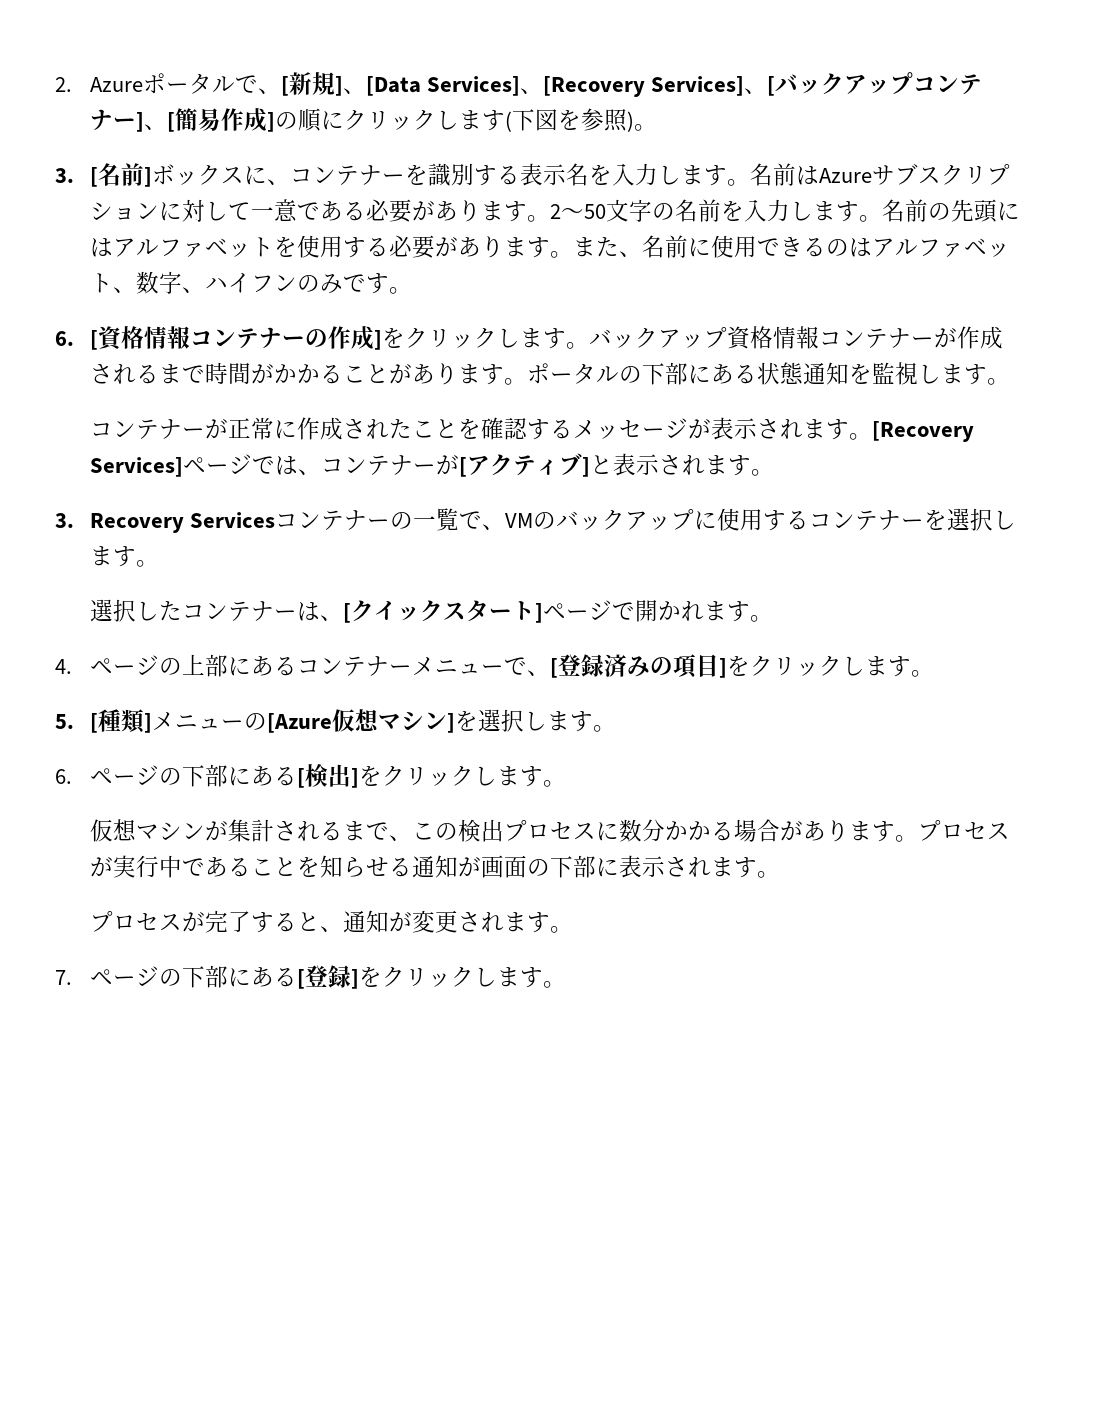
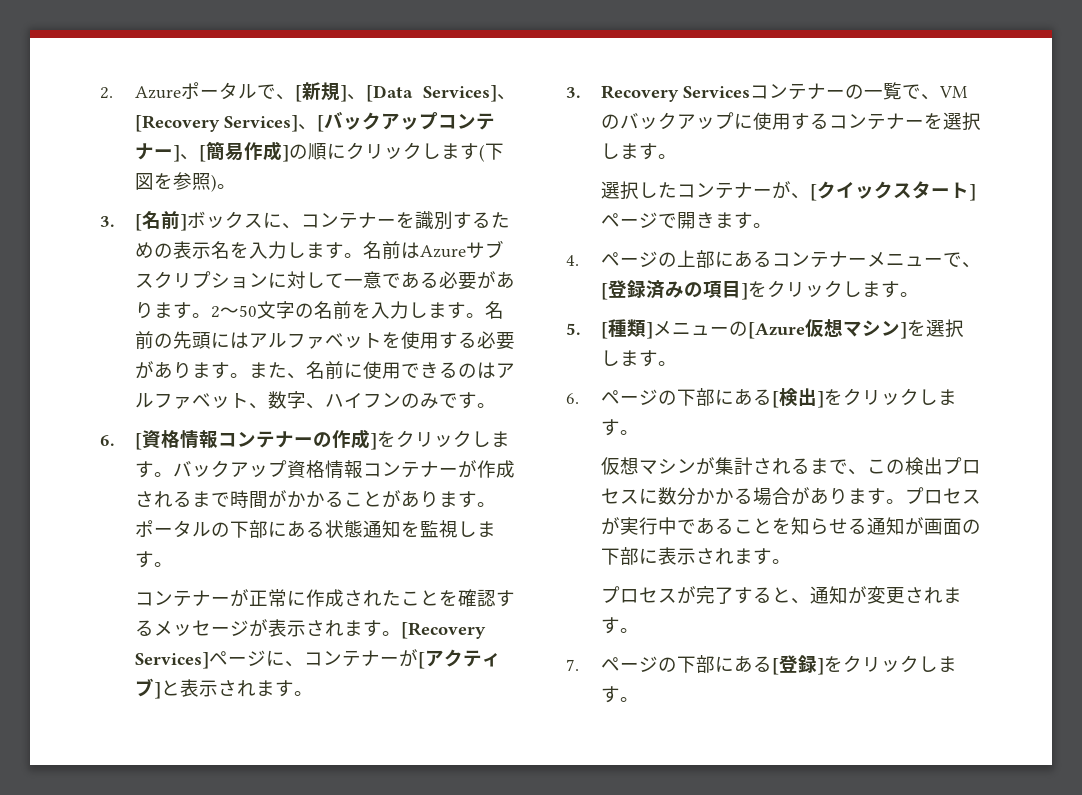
(521, 175) none -> [490,212,510,228] [134,242,173,258] ための
[252,456,299,475] では -> [265,650,285,666] に
[297,602,321,621] は -> [771,181,791,199] が
[658,601,705,621] かれ -> [695,212,715,228] き

